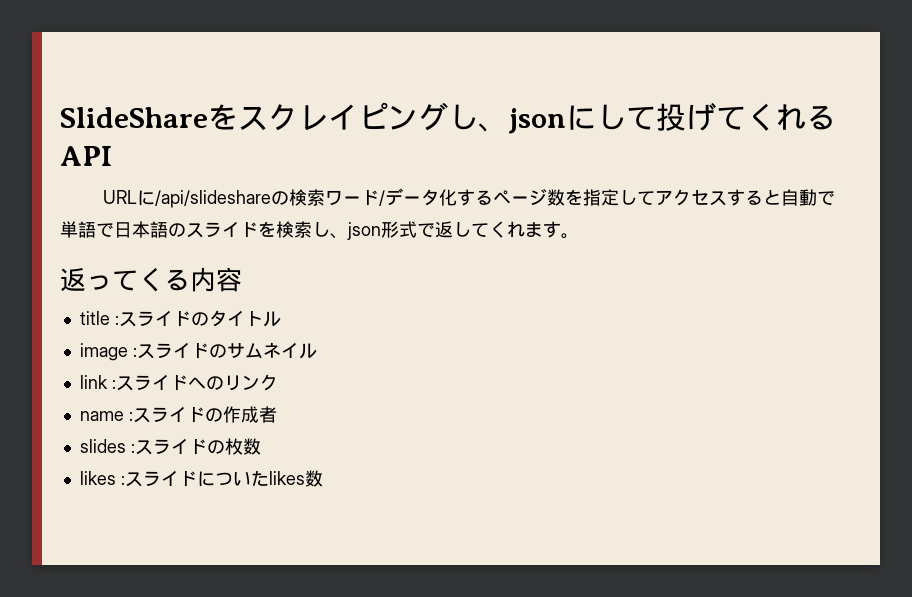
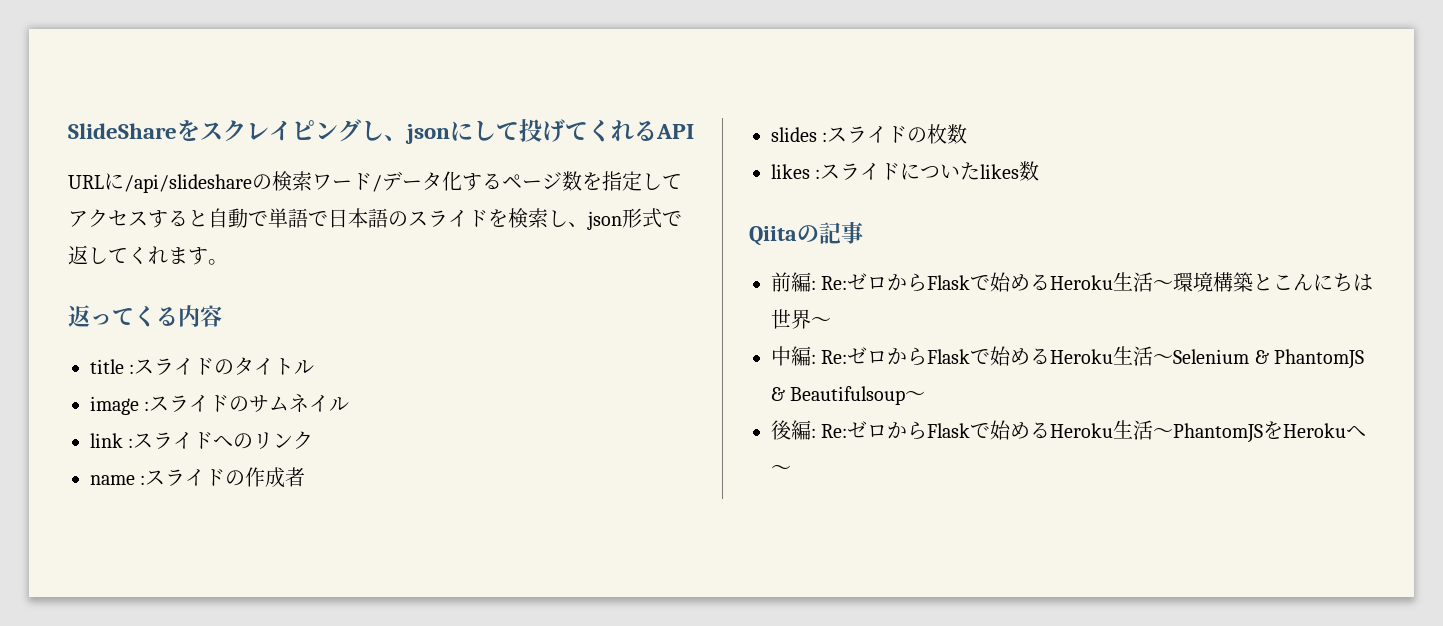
(323, 478) none -> [749,221,863,246] [771,272,1374,292] [771,309,831,329] [771,346,1365,369] [771,386,926,405] [771,420,1367,443] [771,465,791,475] // Qiitaの記事 // 前編: Re:ゼロからFlaskで始めるHeroku生活〜環境構築とこんにちは世界〜 // 中編: Re:ゼロからFlaskで始めるHeroku生活〜Selenium & PhantomJS & Beautifulsoup〜 // 後編: Re:ゼロからFlaskで始めるHeroku生活〜PhantomJSをHerokuへ〜

